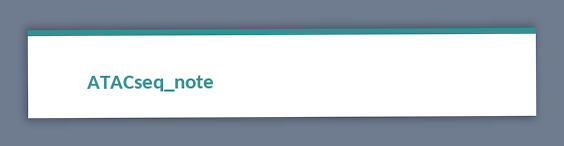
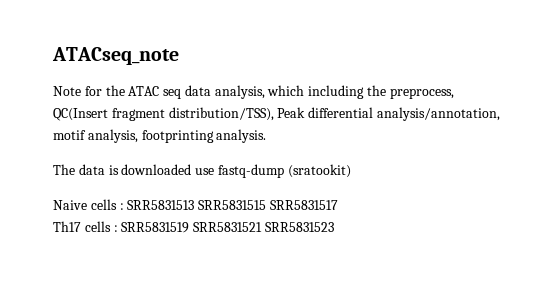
(215, 83) none -> [53,85,454,99] [53,107,500,121] [53,129,267,143] [53,164,351,178] [53,199,338,210] [53,221,334,233] // Note for the ATAC seq data analysis, which including the preprocess, QC(Insert fragment distribution/TSS), Peak differential analysis/annotation, motif analysis, footprinting analysis. // The data is downloaded use fastq-dump (sratookit) // Naive cells : SRR5831513 SRR5831515 SRR5831517 // Th17 cells : SRR5831519 SRR5831521 SRR5831523

